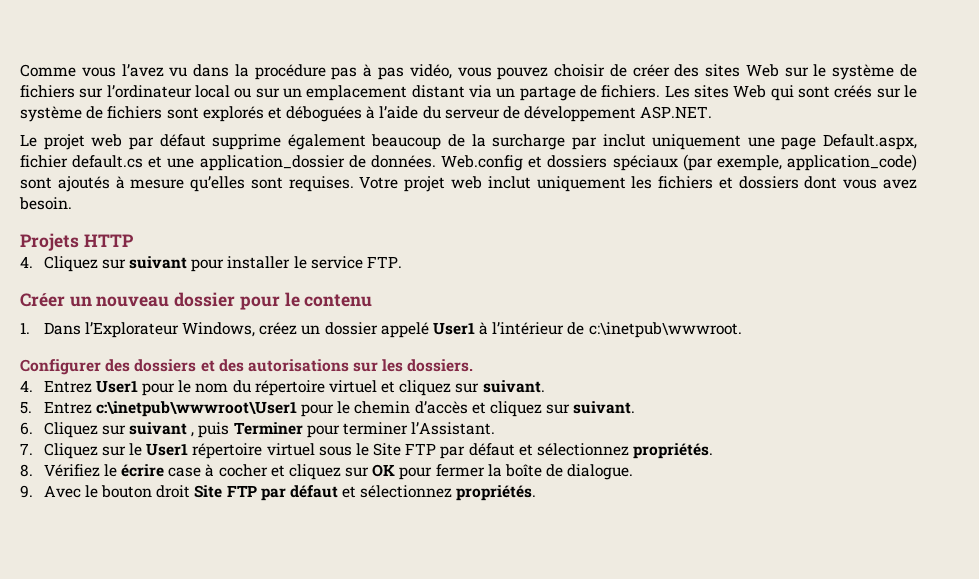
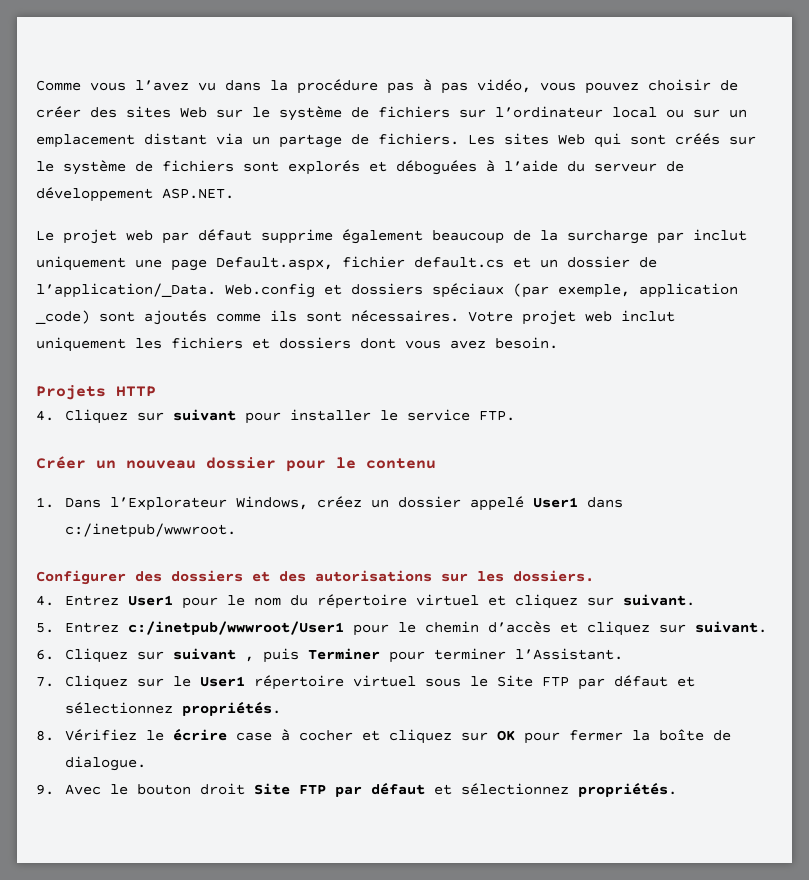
[167,155,436,171] une application_dossier de données. -> [540,256,657,268] [36,283,216,298] un dossier de l’application/_Data.
[787,154,918,171] [20,176,354,192] application_code) sont ajoutés à mesure qu’elles sont requises. -> [639,283,738,298] [35,310,459,325] application _code) sont ajoutés comme ils sont nécessaires.
[479,322,742,338] à l’intérieur de c:\inetpub\wwwroot. -> [586,497,623,508] [64,523,236,538] dans c:/inetpub/wwwroot.
[95,401,297,417] c:\inetpub\wwwroot\User1 -> [127,621,344,635] c:/inetpub/wwwroot/User1

